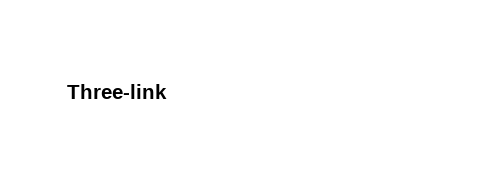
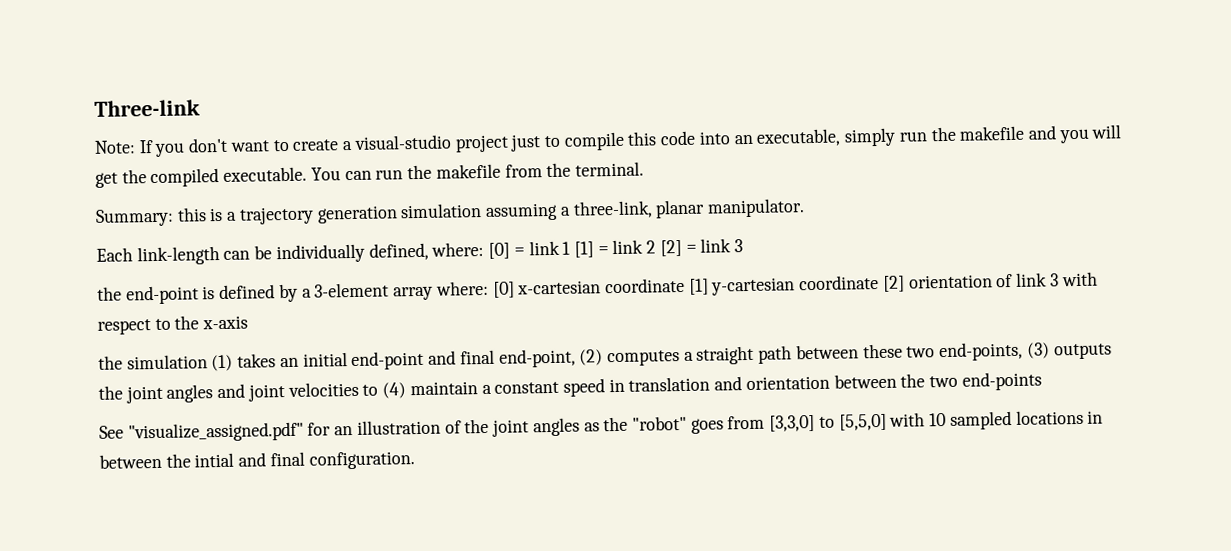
(167, 91) none -> [94,124,1122,157] [95,161,644,188] [95,198,805,227] [96,238,744,266] [97,271,1098,305] [97,315,249,335] [98,341,1112,372] [98,371,1042,404] [99,409,1104,443] [99,451,415,470] // Note: If you don't want to create a visual-studio project just to compile this code into an executable, simply run the makefile and you will get the compiled executable. You can run the makefile from the terminal. // Summary: this is a trajectory generation simulation assuming a three-link, planar manipulator. // Each link-length can be individually defined, where: [0] = link 1 [1] = link 2 [2] = link 3 // the end-point is defined by a 3-element array where: [0] x-cartesian coordinate [1] y-cartesian coordinate [2] orientation of link 3 with respect to the x-axis // the simulation (1) takes an initial end-point and final end-point, (2) computes a straight path between these two end-points, (3) outputs the joint angles and joint velocities to (4) maintain a constant speed in translation and orientation between the two end-points // See "visualize_assigned.pdf" for an illustration of the joint angles as the "robot" goes from [3,3,0] to [5,5,0] with 10 sampled locations in between the intial and final configuration.

